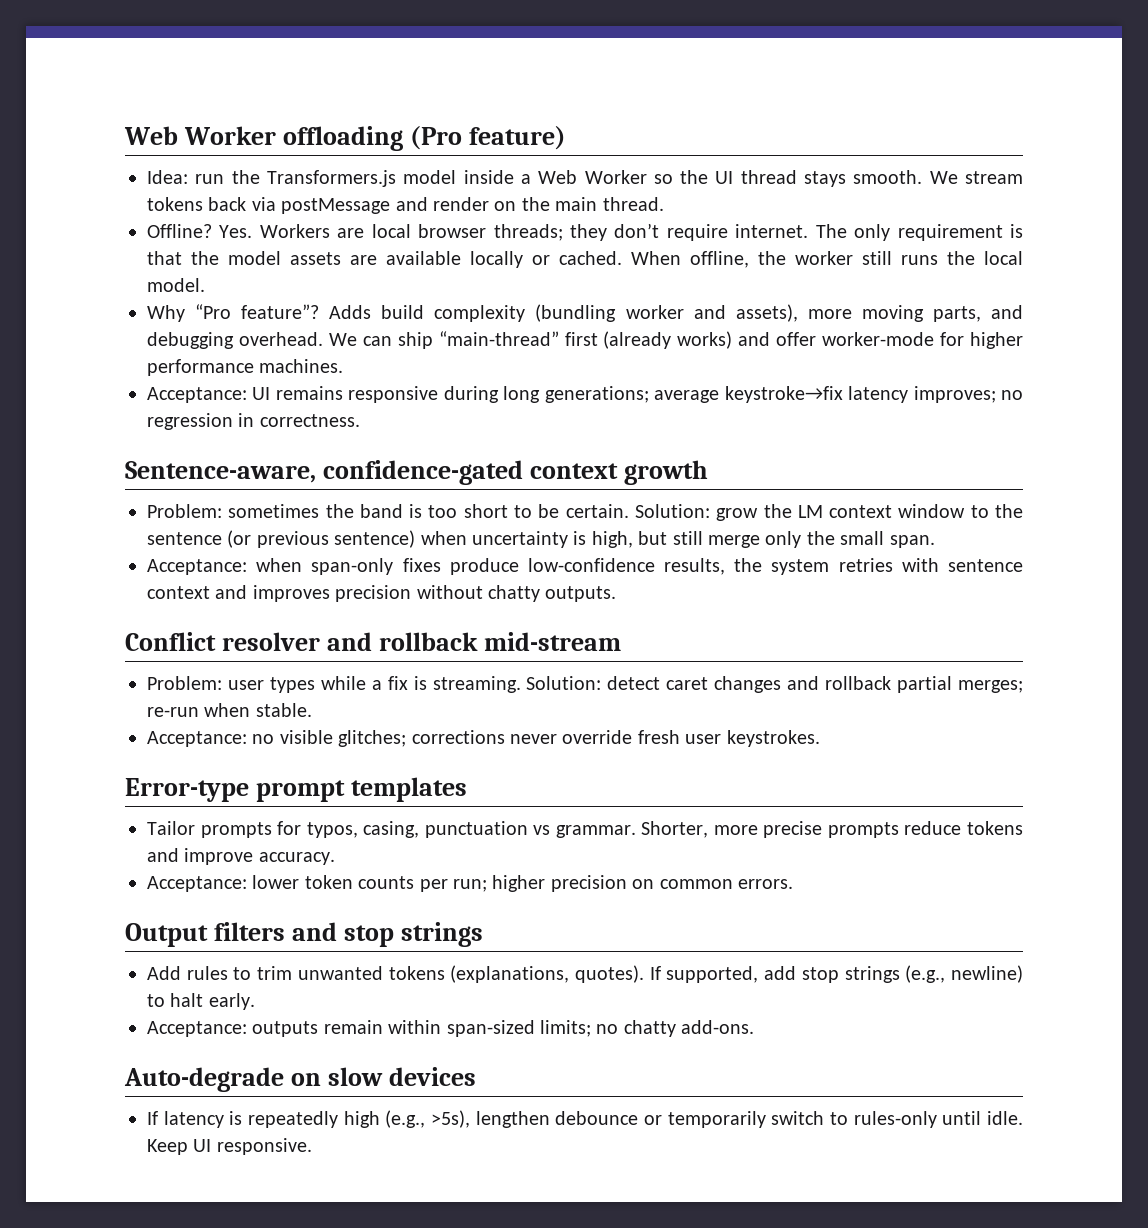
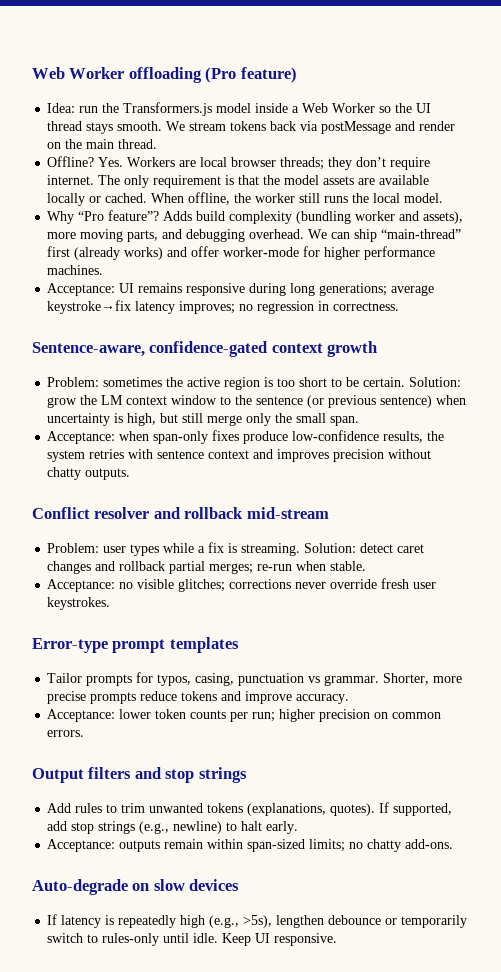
[359,504,403,518] band -> [187,377,261,390] active region

